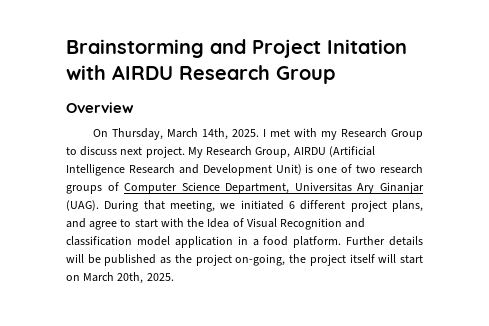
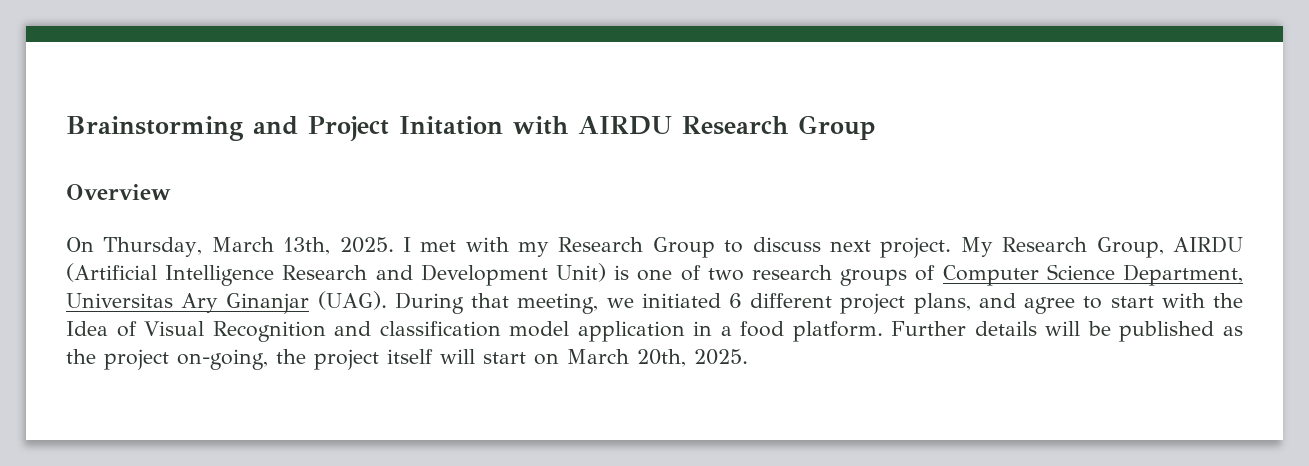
[201,128,228,140] 14th, -> [283,237,331,255] 13th,

